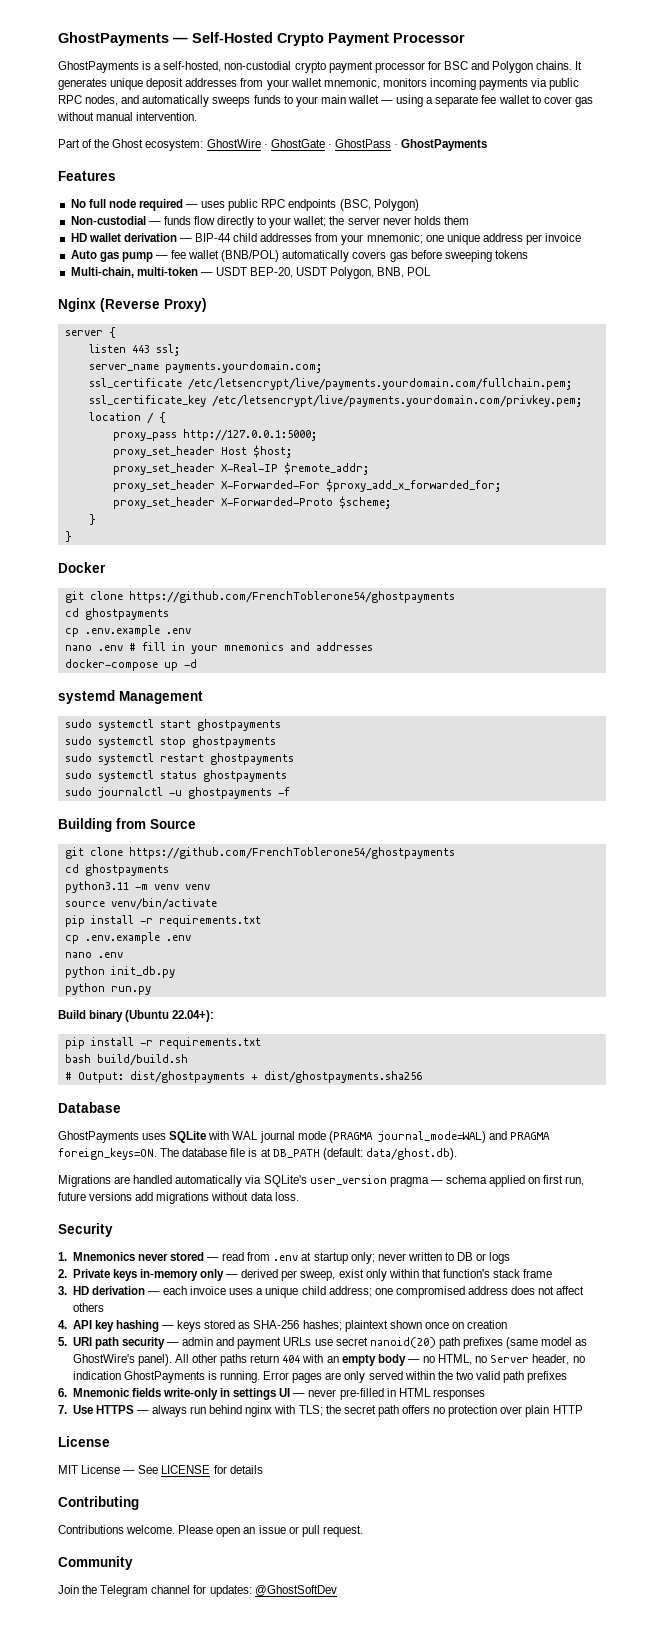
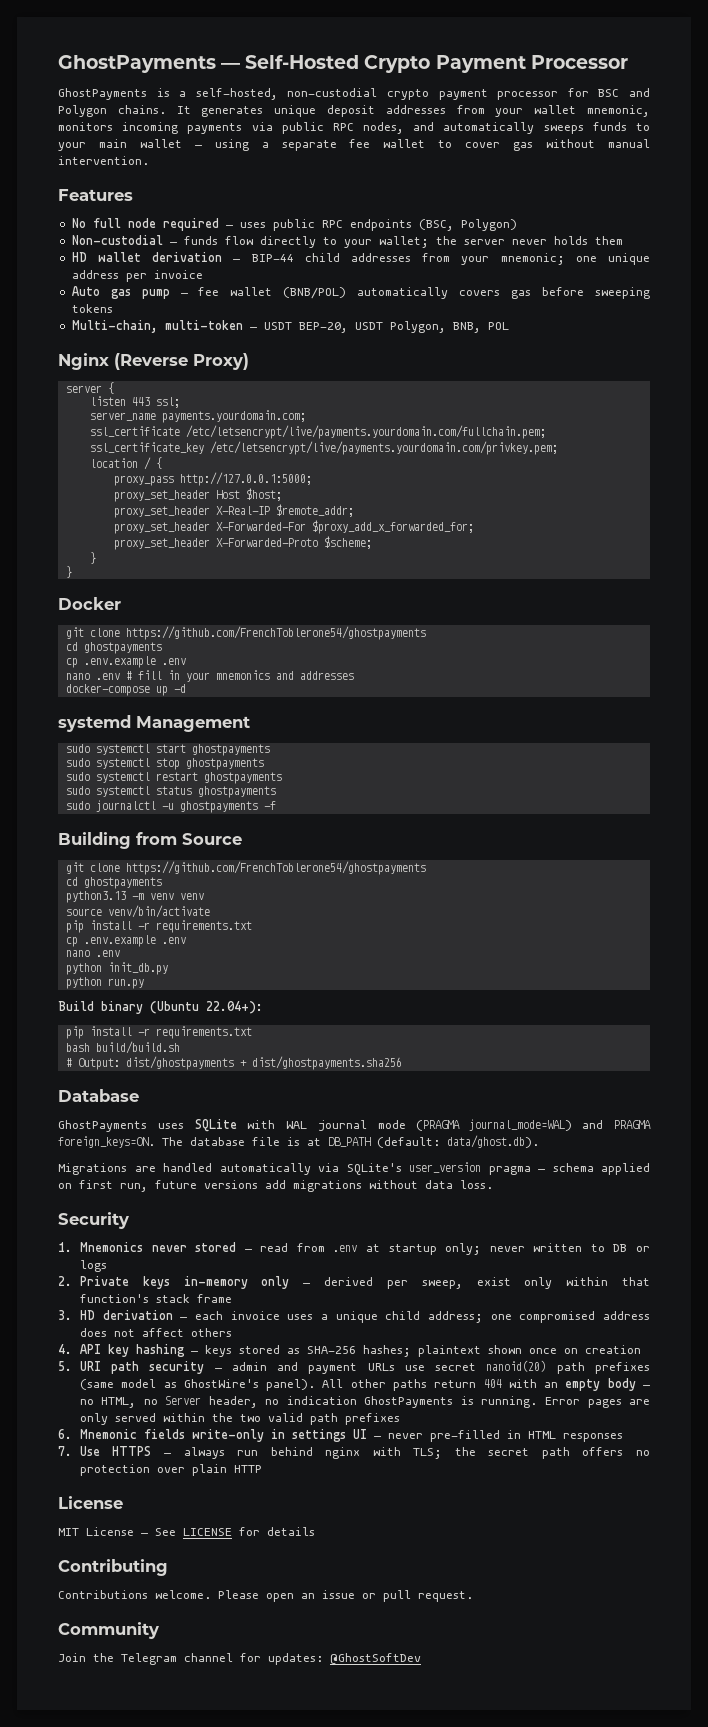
[58,139,488,151] // Part of the Ghost ecosystem: GhostWire · GhostGate · GhostPass · GhostPayments -> (149, 160) none
[64,881,129,893] python3.11 -> [65,891,126,903] python3.13

